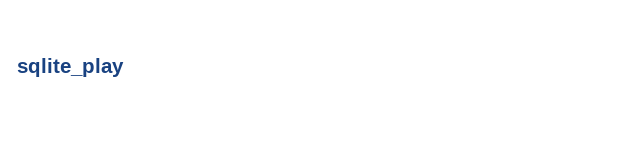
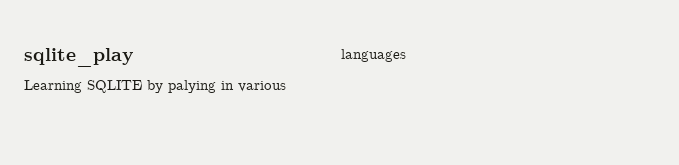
(124, 67) none -> [24,80,286,93] [341,49,406,62] // Learning SQLITE by palying in various languages

